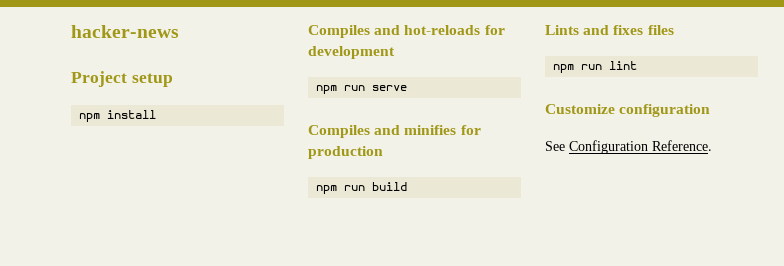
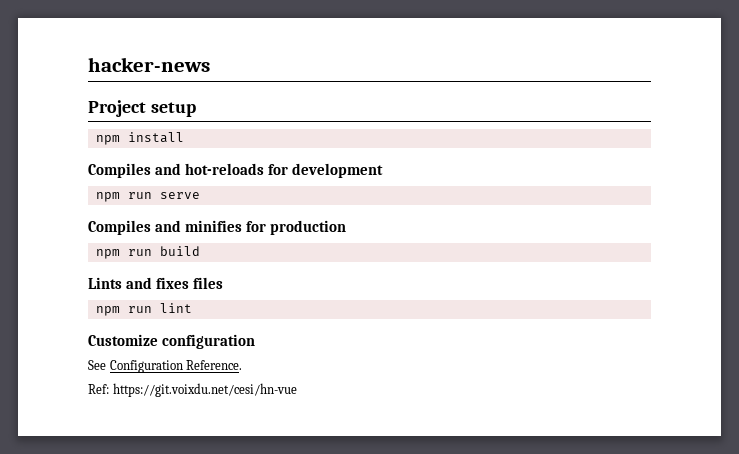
(712, 145) none -> [88,383,297,397] // Ref: https://git.voixdu.net/cesi/hn-vue

